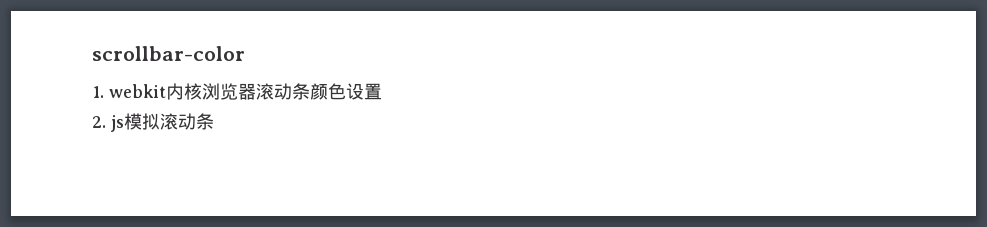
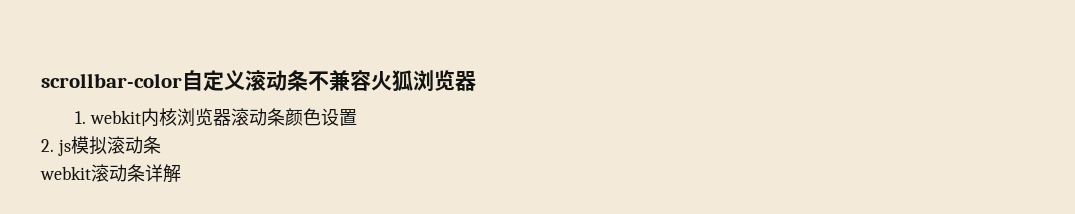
(245, 53) none -> [182,70,476,92] 自定义滚动条不兼容火狐浏览器
(214, 121) none -> [40,164,181,183] // webkit滚动条详解

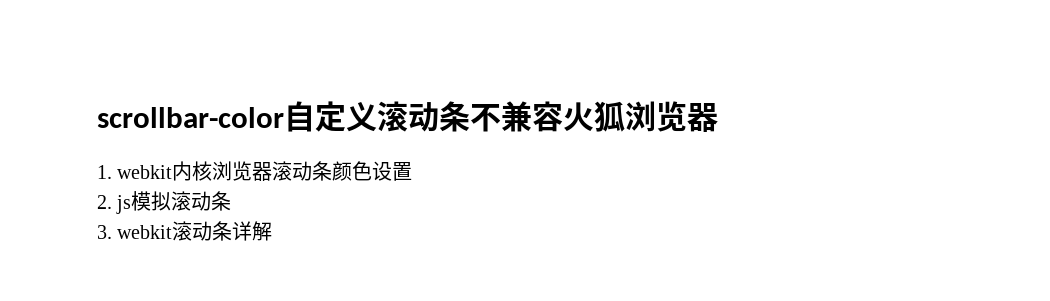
(161, 145) none -> [97,225,112,239] 3.

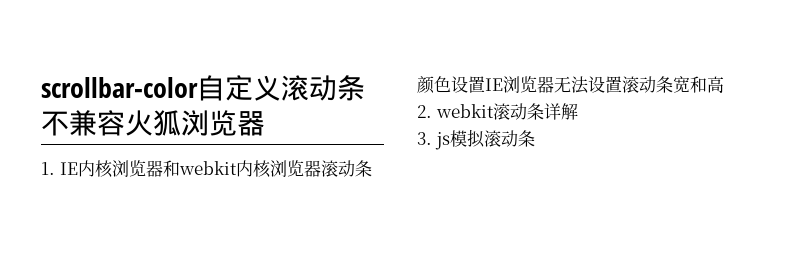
(112, 172) none -> [59,160,180,178] IE内核浏览器和
[97,195,112,209] // 2. -> [485,76,724,94] [417,103,578,120] [417,132,432,145] IE浏览器无法设置滚动条宽和高 // 2. webkit滚动条详解 // 3.
[97,221,273,241] // 3. webkit滚动条详解 -> (535, 138) none

